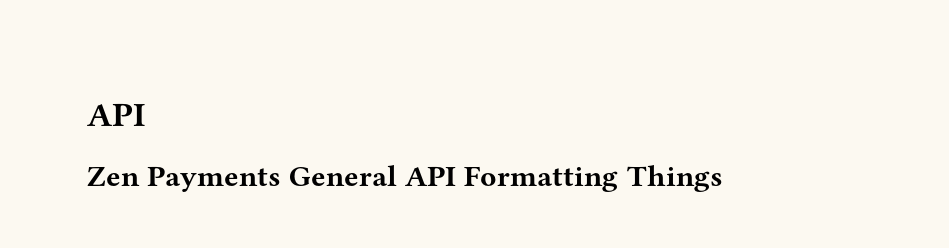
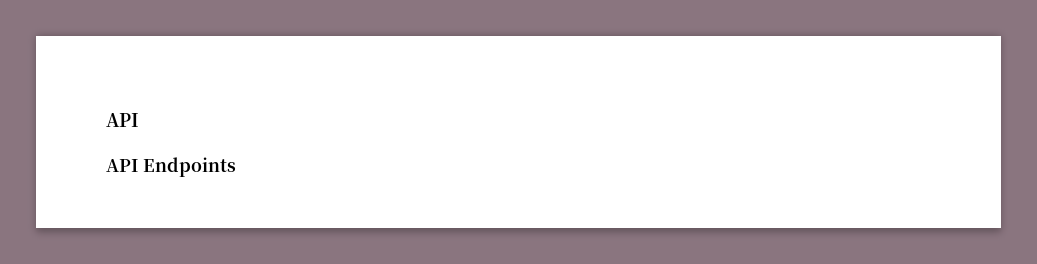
[87,165,723,192] Zen Payments General API Formatting Things -> [106,157,236,177] API Endpoints

